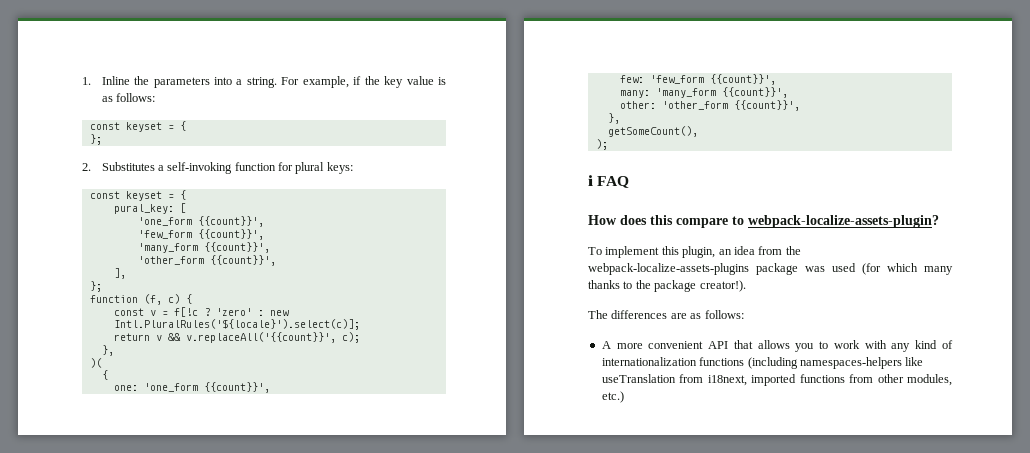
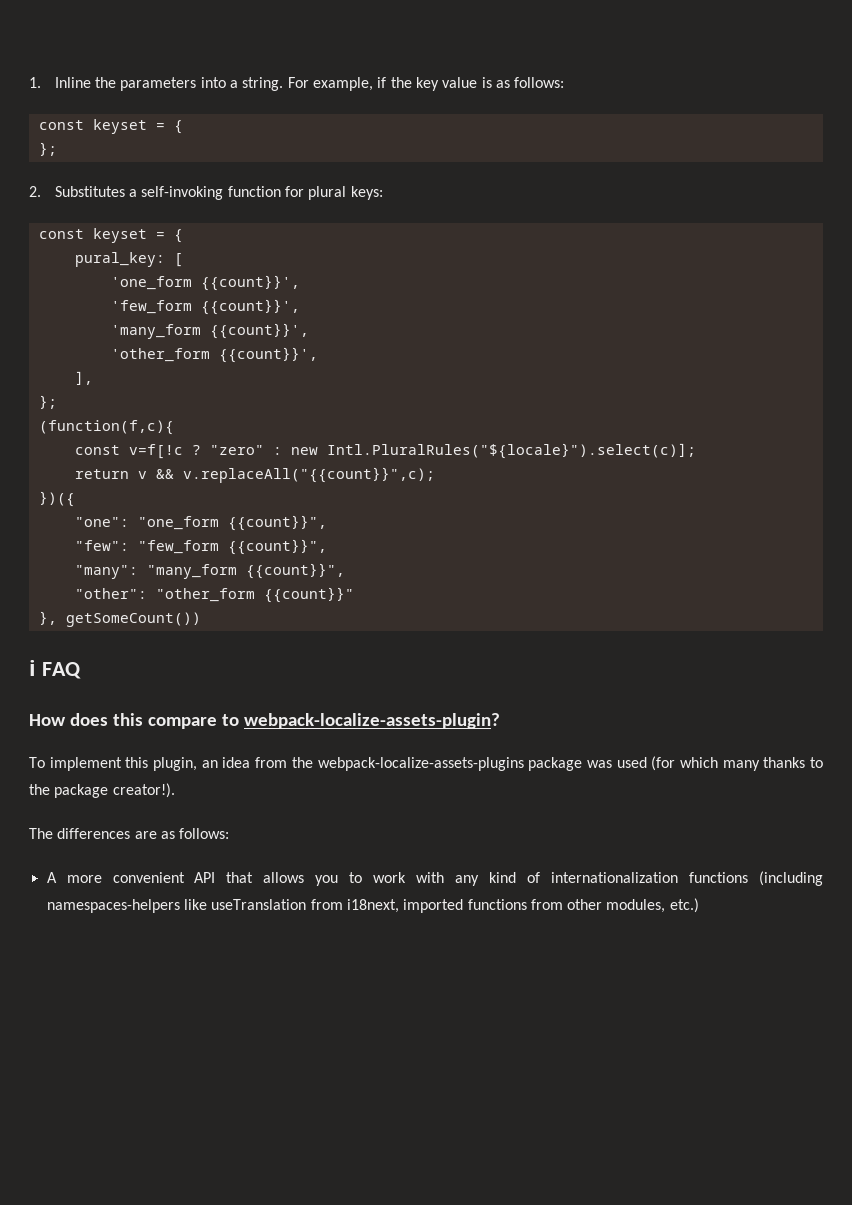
[89,294,192,305] [113,307,252,317] function (f, c) { // const v = f[!c ? 'zero' -> [38,420,174,435] [74,444,264,459] (function(f,c){ // const v=f[!c ? "zero"
[113,319,360,330] Intl.PluralRules('${locale}').select(c)]; -> [326,443,696,459] Intl.PluralRules("${locale}").select(c)];
[185,332,360,343] [101,345,114,356] [89,358,102,368] [101,370,108,380] [113,382,270,393] [619,74,776,85] [619,87,788,98] [619,100,800,111] [607,113,620,124] [607,126,698,137] [595,139,608,150] v.replaceAll('{{count}}', c); // }, // )( // { // one: 'one_form {{count}}', // few: 'few_form {{count}}', // many: 'many_form {{count}}', // other: 'other_form {{count}}', // }, // getSomeCount(), // ); -> [182,467,435,483] [38,491,75,507] [74,515,327,531] [74,539,327,555] [74,563,345,579] [74,587,354,603] [38,611,201,627] v.replaceAll("{{count}}",c); // })({ // "one": "one_form {{count}}", // "few": "few_form {{count}}", // "many": "many_form {{count}}", // "other": "other_form {{count}}" // }, getSomeCount())

